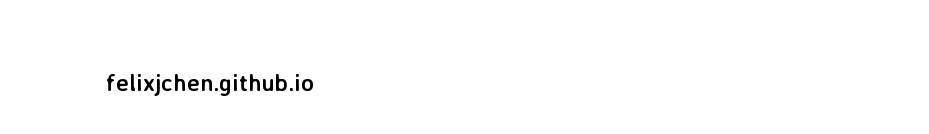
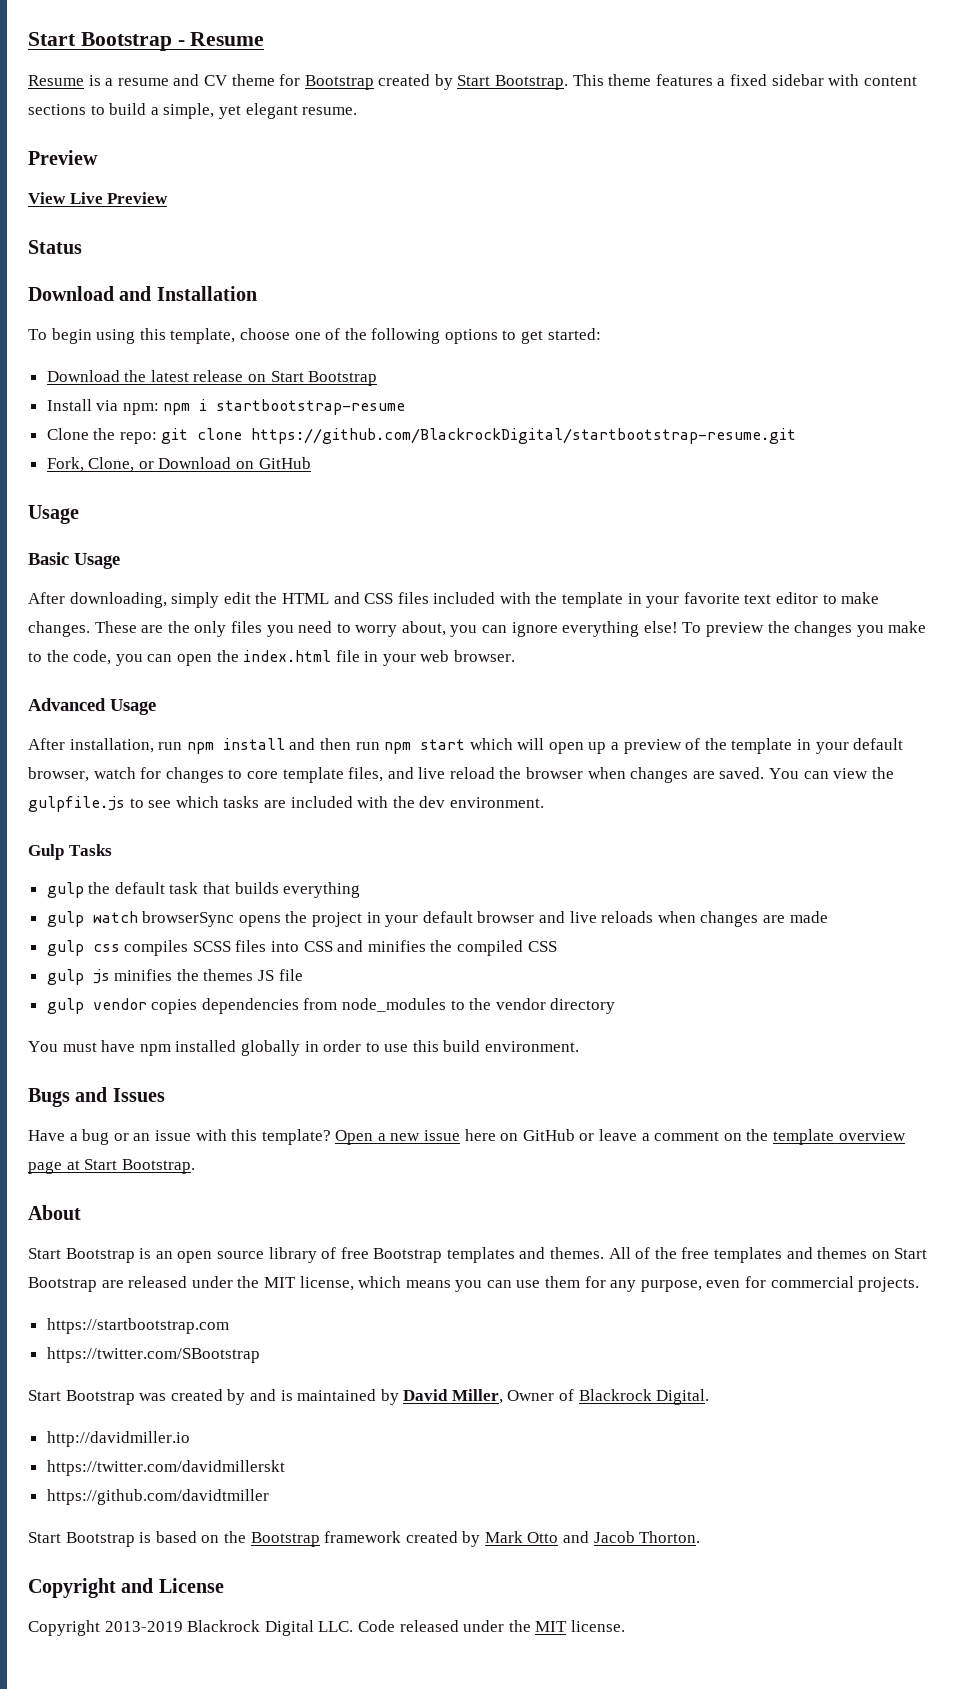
[106,74,314,96] felixjchen.github.io -> [28,32,265,51] [28,74,917,90] [28,103,358,119] [28,150,98,165] [28,192,169,204] [28,240,82,254] [28,286,257,301] [28,328,601,344] [46,370,378,386] [46,399,406,415] [46,428,797,444] [46,457,311,472] [28,505,79,524] [28,552,120,569] [28,592,880,608] [28,621,927,637] [28,650,516,666] [28,698,156,715] [28,738,904,754] [28,767,894,783] [28,796,544,812] [28,844,112,860] [46,882,361,898] [46,911,828,927] [46,940,557,956] [46,969,303,985] [46,998,616,1014] [28,1040,580,1056] [28,1087,165,1107] [28,1129,906,1145] [28,1159,195,1174] [28,1205,81,1220] [28,1247,928,1263] [28,1276,920,1292] [46,1318,229,1334] [46,1347,260,1363] [28,1389,710,1405] [46,1431,190,1447] [46,1460,285,1476] [46,1489,269,1505] [28,1531,701,1547] [28,1578,224,1598] [28,1620,625,1636] Start Bootstrap - Resume // Resume is a resume and CV theme for Bootstrap created by Start Bootstrap. This theme features a fixed sidebar with content sections to build a simple, yet elegant resume. // Preview // View Live Preview // Status // Download and Installation // To begin using this template, choose one of the following options to get started: // Download the latest release on Start Bootstrap // Install via npm: npm i startbootstrap-resume // Clone the repo: git clone https://github.com/BlackrockDigital/startbootstrap-resume.git // Fork, Clone, or Download on GitHub // Usage // Basic Usage // After downloading, simply edit the HTML and CSS files included with the template in your favorite text editor to make changes. These are the only files you need to worry about, you can ignore everything else! To preview the changes you make to the code, you can open the index.html file in your web browser. // Advanced Usage // After installation, run npm install and then run npm start which will open up a preview of the template in your default browser, watch for changes to core template files, and live reload the browser when changes are saved. You can view the gulpfile.js to see which tasks are included with the dev environment. // Gulp Tasks // gulp the default task that builds everything // gulp watch browserSync opens the project in your default browser and live reloads when changes are made // gulp css compiles SCSS files into CSS and minifies the compiled CSS // gulp js minifies the themes JS file // gulp vendor copies dependencies from node_modules to the vendor directory // You must have npm installed globally in order to use this build environment. // Bugs and Issues // Have a bug or an issue with this template? Open a new issue here on GitHub or leave a comment on the template overview page at Start Bootstrap. // About // Start Bootstrap is an open source library of free Bootstrap templates and themes. All of the free templates and themes on Start Bootstrap are released under the MIT license, which means you can use them for any purpose, even for commercial projects. // https://startbootstrap.com // https://twitter.com/SBootstrap // Start Bootstrap was created by and is maintained by David Miller, Owner of Blackrock Digital. // http://davidmiller.io // https://twitter.com/davidmillerskt // https://github.com/davidtmiller // Start Bootstrap is based on the Bootstrap framework created by Mark Otto and Jacob Thorton. // Copyright and License // Copyright 2013-2019 Blackrock Digital LLC. Code released under the MIT license.

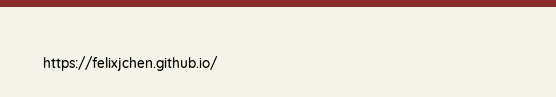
[28,32,265,51] [28,74,917,90] [28,103,358,119] [28,150,98,165] [28,192,169,204] [28,240,82,254] [28,286,257,301] [28,328,601,344] [46,370,378,386] [46,399,406,415] [46,428,797,444] [46,457,311,472] [28,505,79,524] [28,552,120,569] [28,592,880,608] [28,621,927,637] [28,650,516,666] [28,698,156,715] [28,738,904,754] [28,767,894,783] [28,796,544,812] [28,844,112,860] [46,882,361,898] [46,911,828,927] [46,940,557,956] [46,969,303,985] [46,998,616,1014] [28,1040,580,1056] [28,1087,165,1107] [28,1129,906,1145] [28,1159,195,1174] [28,1205,81,1220] [28,1247,928,1263] [28,1276,920,1292] [46,1318,229,1334] [46,1347,260,1363] [28,1389,710,1405] [46,1431,190,1447] [46,1460,285,1476] [46,1489,269,1505] [28,1531,701,1547] [28,1578,224,1598] [28,1620,625,1636] Start Bootstrap - Resume // Resume is a resume and CV theme for Bootstrap created by Start Bootstrap. This theme features a fixed sidebar with content sections to build a simple, yet elegant resume. // Preview // View Live Preview // Status // Download and Installation // To begin using this template, choose one of the following options to get started: // Download the latest release on Start Bootstrap // Install via npm: npm i startbootstrap-resume // Clone the repo: git clone https://github.com/BlackrockDigital/startbootstrap-resume.git // Fork, Clone, or Download on GitHub // Usage // Basic Usage // After downloading, simply edit the HTML and CSS files included with the template in your favorite text editor to make changes. These are the only files you need to worry about, you can ignore everything else! To preview the changes you make to the code, you can open the index.html file in your web browser. // Advanced Usage // After installation, run npm install and then run npm start which will open up a preview of the template in your default browser, watch for changes to core template files, and live reload the browser when changes are saved. You can view the gulpfile.js to see which tasks are included with the dev environment. // Gulp Tasks // gulp the default task that builds everything // gulp watch browserSync opens the project in your default browser and live reloads when changes are made // gulp css compiles SCSS files into CSS and minifies the compiled CSS // gulp js minifies the themes JS file // gulp vendor copies dependencies from node_modules to the vendor directory // You must have npm installed globally in order to use this build environment. // Bugs and Issues // Have a bug or an issue with this template? Open a new issue here on GitHub or leave a comment on the template overview page at Start Bootstrap. // About // Start Bootstrap is an open source library of free Bootstrap templates and themes. All of the free templates and themes on Start Bootstrap are released under the MIT license, which means you can use them for any purpose, even for commercial projects. // https://startbootstrap.com // https://twitter.com/SBootstrap // Start Bootstrap was created by and is maintained by David Miller, Owner of Blackrock Digital. // http://davidmiller.io // https://twitter.com/davidmillerskt // https://github.com/davidtmiller // Start Bootstrap is based on the Bootstrap framework created by Mark Otto and Jacob Thorton. // Copyright and License // Copyright 2013-2019 Blackrock Digital LLC. Code released under the MIT license. -> [43,56,218,71] https://felixjchen.github.io/

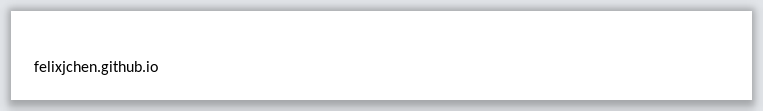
[43,56,218,71] https://felixjchen.github.io/ -> [34,61,158,75] felixjchen.github.io

